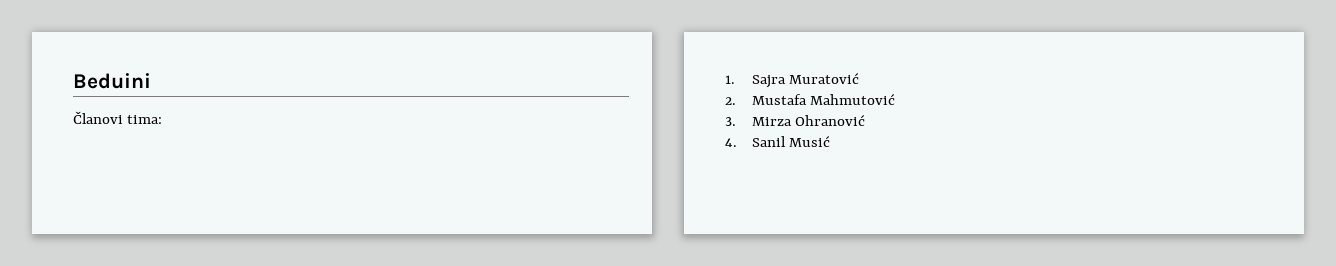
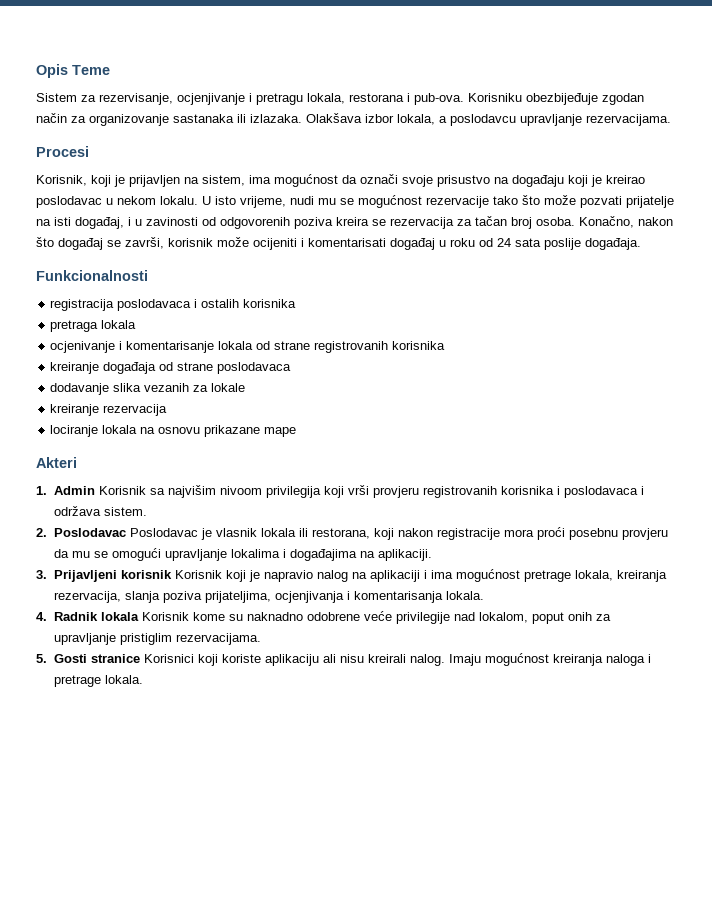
[73,73,151,89] [73,111,163,124] [725,73,860,88] [725,94,896,105] [725,115,866,126] [725,136,831,147] Beduini // Članovi tima: // 1. Sajra Muratović // 2. Mustafa Mahmutović // 3. Mirza Ohranović // 4. Sanil Musić -> [36,64,110,78] [36,93,644,105] [36,113,671,126] [36,146,89,157] [36,174,645,187] [36,195,674,208] [36,216,673,229] [36,237,641,250] [36,270,148,281] [50,299,297,311] [50,320,137,332] [50,341,446,353] [50,362,292,374] [50,383,246,395] [50,404,168,416] [50,425,297,437] [36,457,77,468] [36,485,645,498] [54,506,148,516] [36,527,669,540] [54,548,433,561] [36,569,668,582] [54,591,485,603] [36,611,612,624] [54,633,262,645] [36,653,652,666] [54,675,144,687] Opis Teme // Sistem za rezervisanje, ocjenjivanje i pretragu lokala, restorana i pub-ova. Korisniku obezbijeđuje zgodan način za organizovanje sastanaka ili izlazaka. Olakšava izbor lokala, a poslodavcu upravljanje rezervacijama. // Procesi // Korisnik, koji je prijavljen na sistem, ima mogućnost da označi svoje prisustvo na događaju koji je kreirao poslodavac u nekom lokalu. U isto vrijeme, nudi mu se mogućnost rezervacije tako što može pozvati prijatelje na isti događaj, i u zavinosti od odgovorenih poziva kreira se rezervacija za tačan broj osoba. Konačno, nakon što događaj se završi, korisnik može ocijeniti i komentarisati događaj u roku od 24 sata poslije događaja. // Funkcionalnosti // registracija poslodavaca i ostalih korisnika // pretraga lokala // ocjenivanje i komentarisanje lokala od strane registrovanih korisnika // kreiranje događaja od strane poslodavaca // dodavanje slika vezanih za lokale // kreiranje rezervacija // lociranje lokala na osnovu prikazane mape // Akteri // 1. Admin Korisnik sa najvišim nivoom privilegija koji vrši provjeru registrovanih korisnika i poslodavaca i održava sistem. // 2. Poslodavac Poslodavac je vlasnik lokala ili restorana, koji nakon registracije mora proći posebnu provjeru da mu se omogući upravljanje lokalima i događajima na aplikaciji. // 3. Prijavljeni korisnik Korisnik koji je napravio nalog na aplikaciji i ima mogućnost pretrage lokala, kreiranja rezervacija, slanja poziva prijateljima, ocjenjivanja i komentarisanja lokala. // 4. Radnik lokala Korisnik kome su naknadno odobrene veće privilegije nad lokalom, poput onih za upravljanje pristiglim rezervacijama. // 5. Gosti stranice Korisnici koji koriste aplikaciju ali nisu kreirali nalog. Imaju mogućnost kreiranja naloga i pretrage lokala.

